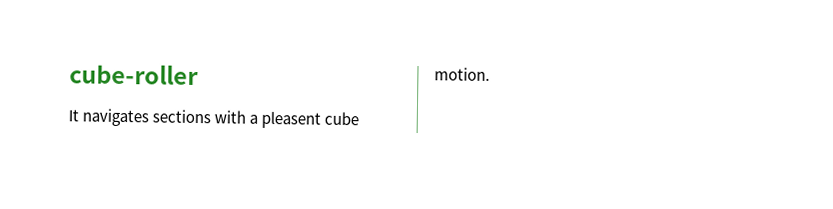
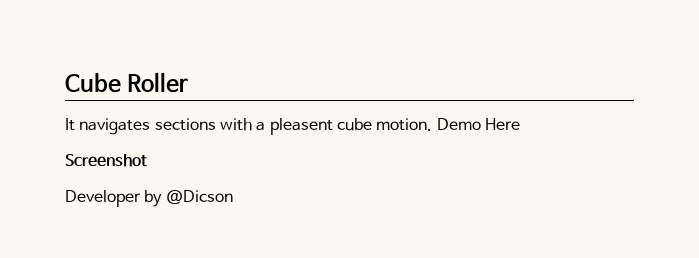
[69,63,199,86] cube-roller -> [65,72,189,93] Cube Roller
(490, 74) none -> [436,118,520,130] [65,154,147,167] [65,190,233,207] Demo Here // Screenshot // Developer by @Dicson

